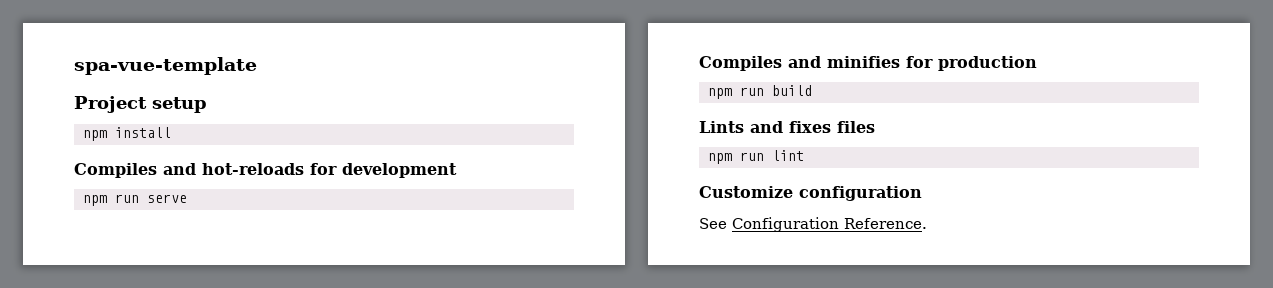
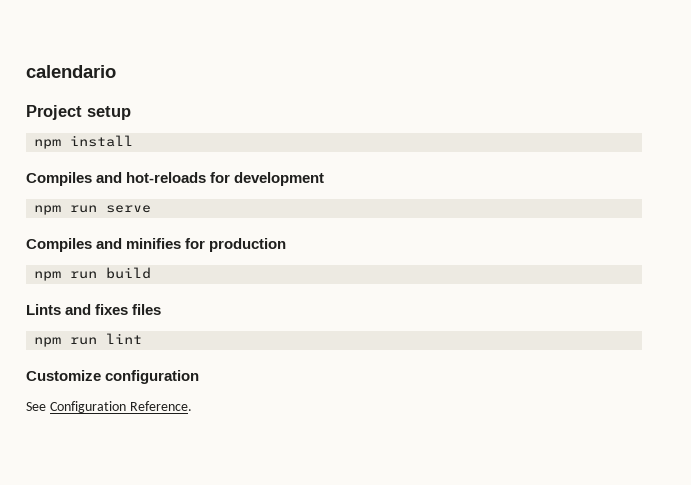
[74,57,257,75] spa-vue-template -> [26,65,116,78] calendario

